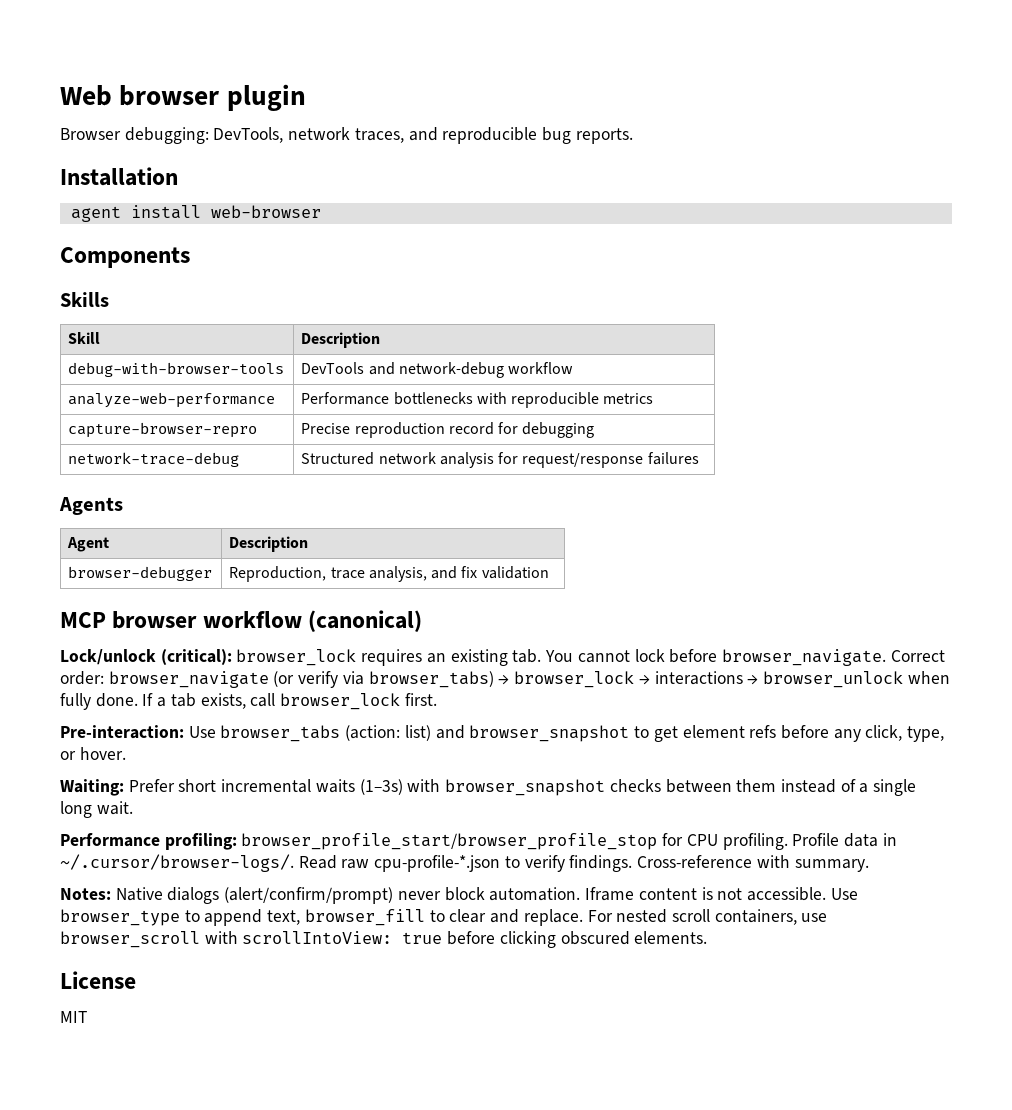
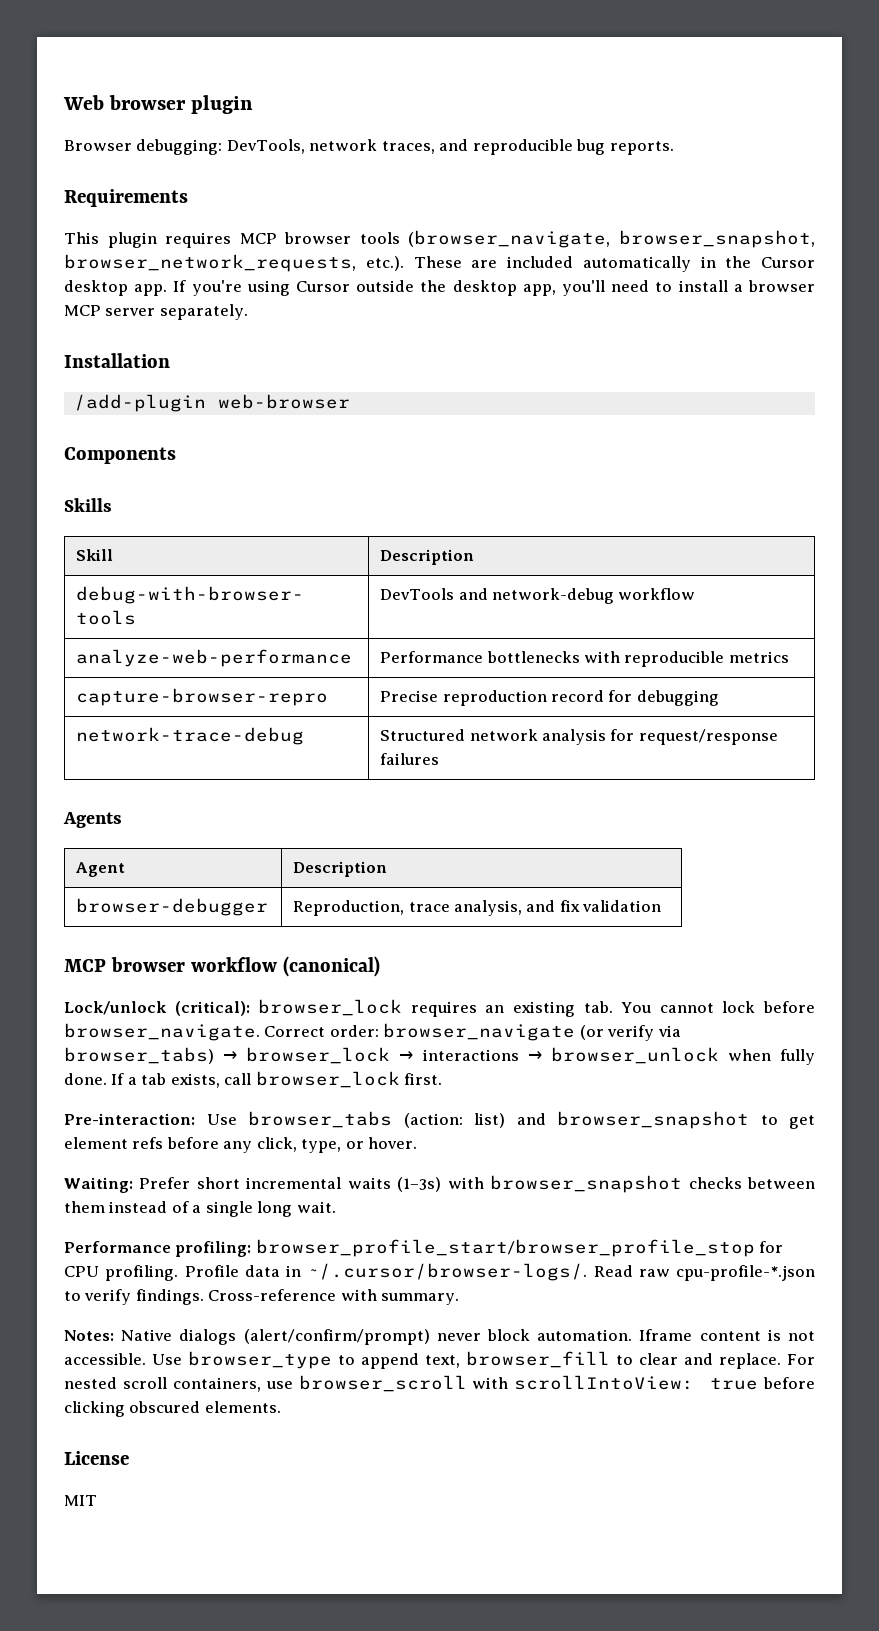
(633, 136) none -> [64,189,188,207] [64,230,815,248] [64,254,815,272] [64,280,816,296] [64,304,248,320] // Requirements // This plugin requires MCP browser tools (browser_navigate, browser_snapshot, browser_network_requests, etc.). These are included automatically in the Cursor desktop app. If you're using Cursor outside the desktop app, you'll need to install a browser MCP server separately.
[70,205,201,222] agent install -> [73,394,206,412] /add-plugin

